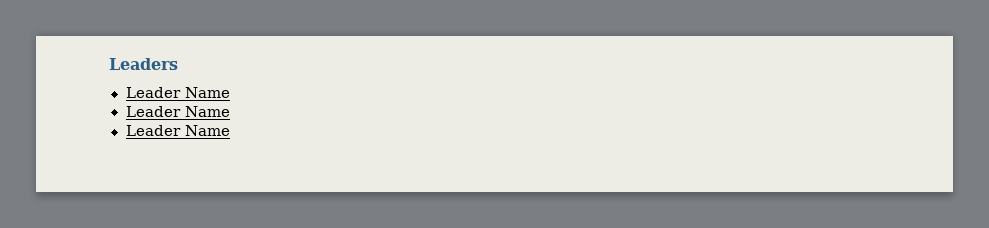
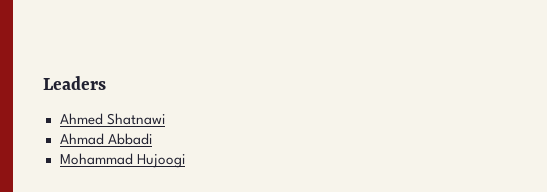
[125,87,230,98] [125,106,230,117] [125,125,230,136] Leader Name // Leader Name // Leader Name -> [59,113,165,125] [59,133,152,145] [59,153,185,168] Ahmed Shatnawi // Ahmad Abbadi // Mohammad Hujoogi

